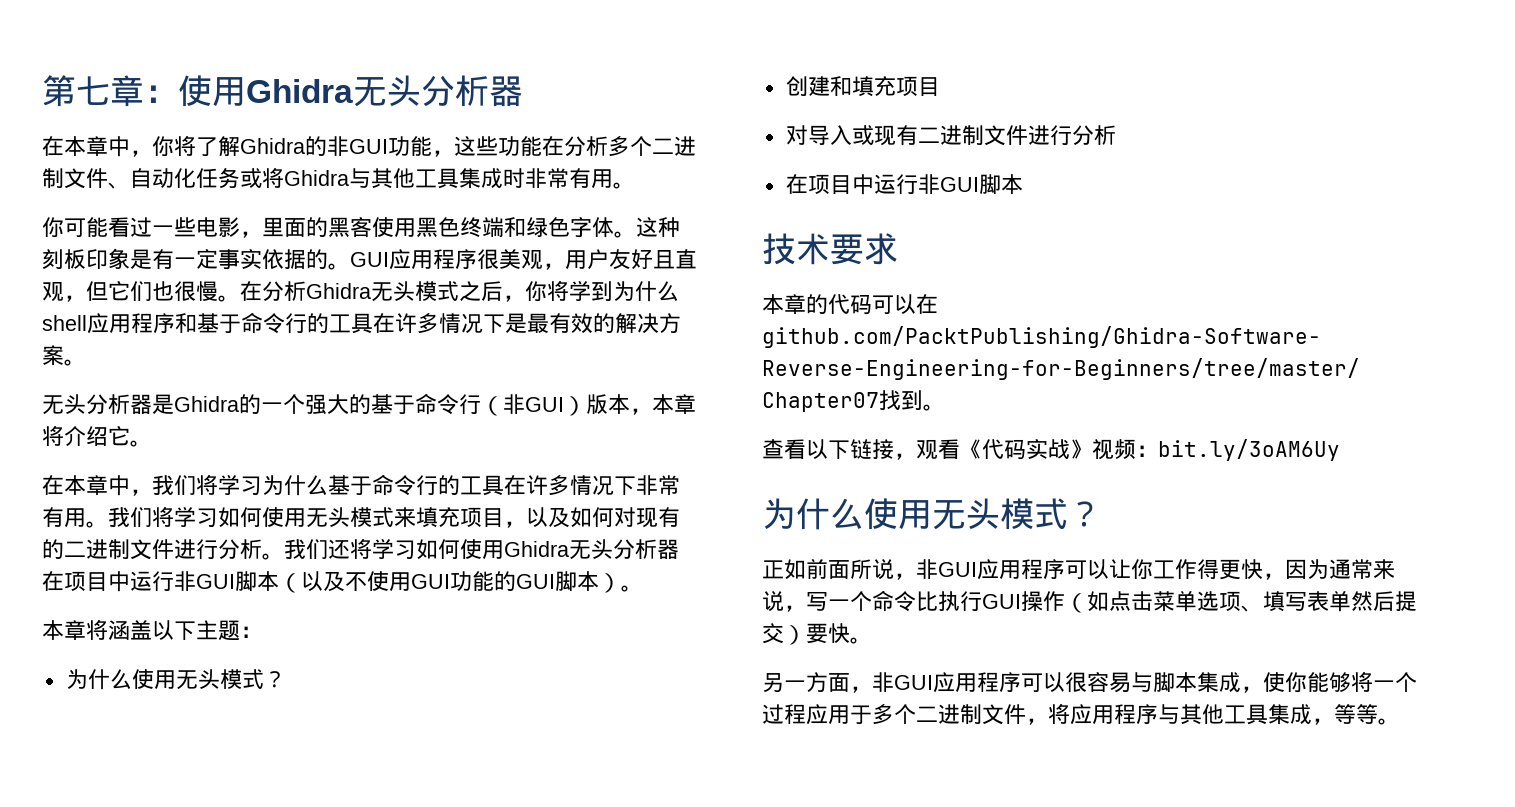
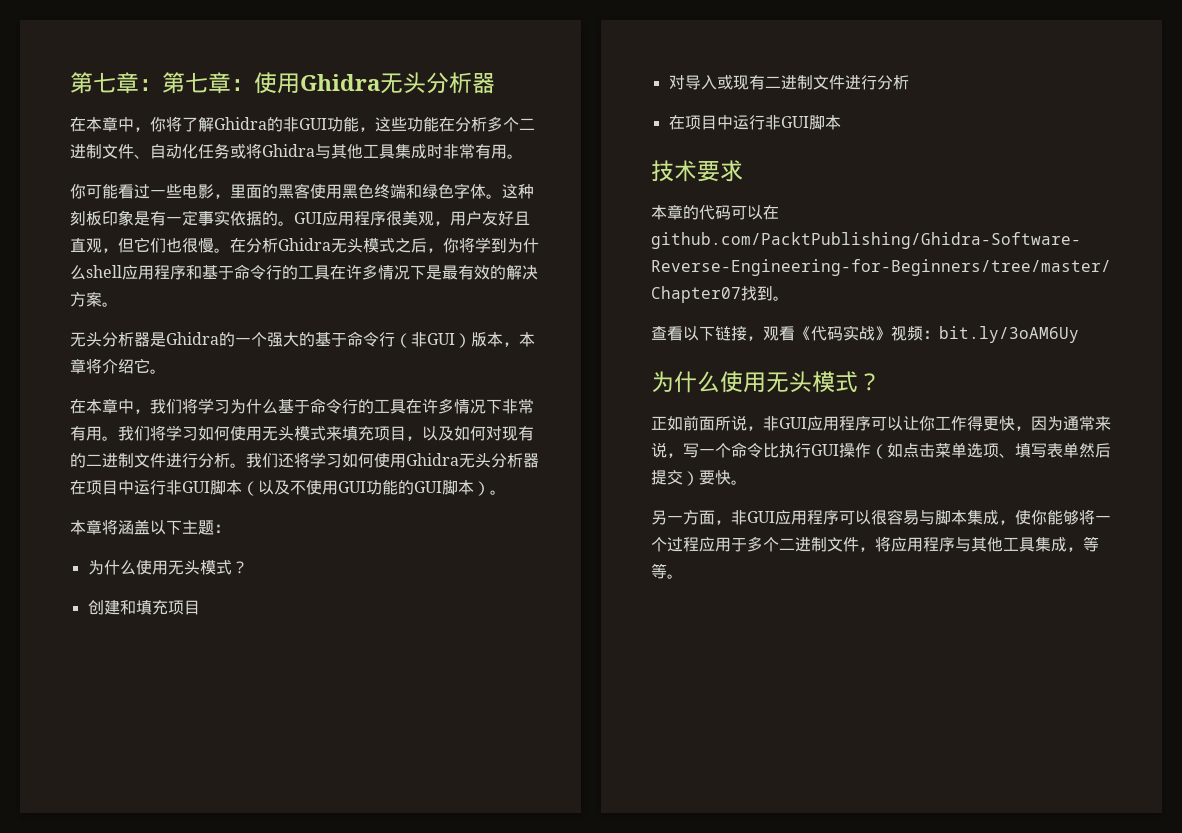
[42,75,178,107] 第七章： -> [70,72,254,94] 第七章：第七章：

